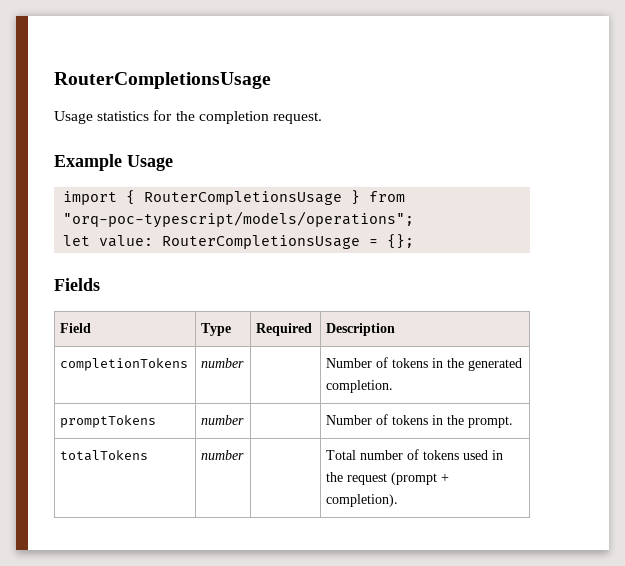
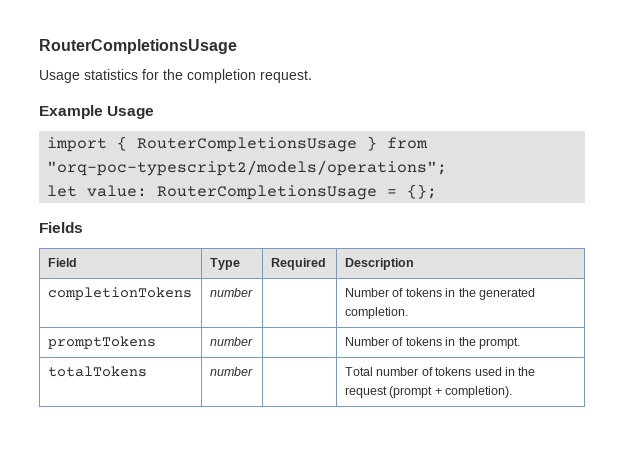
[63,211,415,228] "orq-poc-typescript/models/operations"; -> [47,160,448,176] "orq-poc-typescript2/models/operations";

